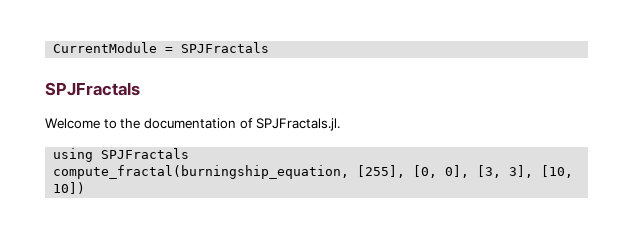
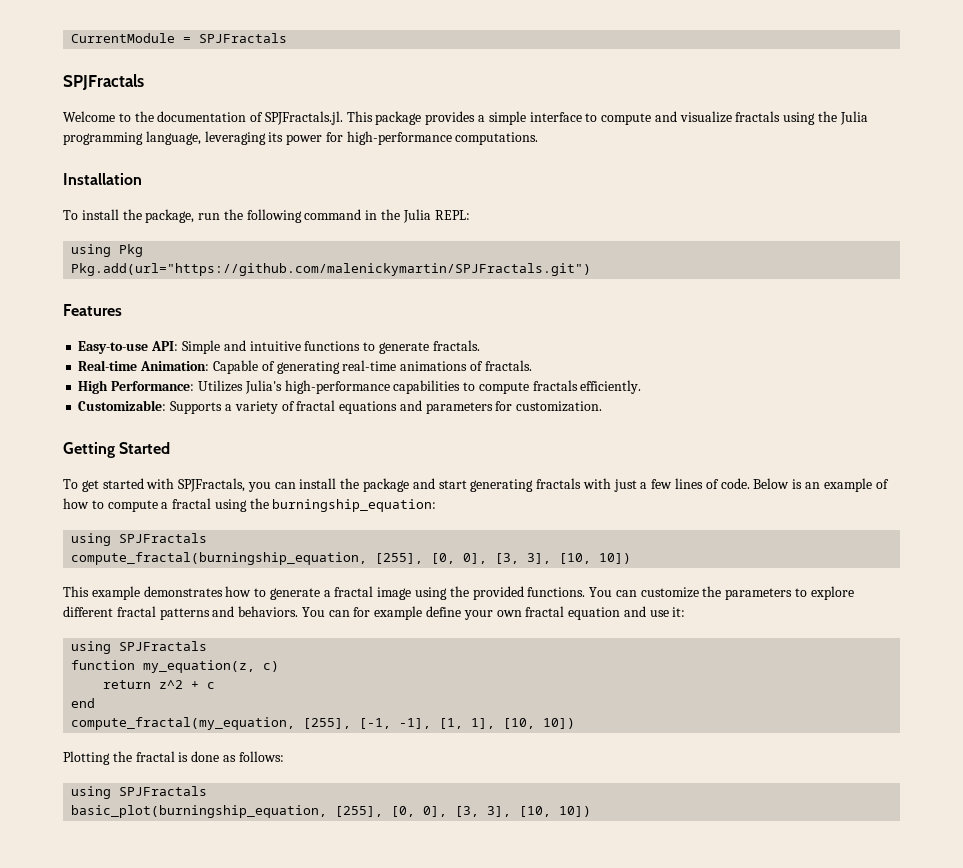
(341, 124) none -> [346,111,868,125] [63,131,539,145] [63,173,142,185] [63,209,470,223] [71,244,144,257] [71,263,592,276] [63,304,122,316] [78,340,480,354] [78,360,532,374] [78,380,642,394] [78,400,603,414] [63,442,171,458] [63,478,889,492] [63,498,437,512] This package provides a simple interface to compute and visualize fractals using the Julia programming language, leveraging its power for high-performance computations. // Installation // To install the package, run the following command in the Julia REPL: // using Pkg // Pkg.add(url="https://github.com/malenickymartin/SPJFractals.git") // Features // Easy-to-use API: Simple and intuitive functions to generate fractals. // Real-time Animation: Capable of generating real-time animations of fractals. // High Performance: Utilizes Julia's high-performance capabilities to compute fractals efficiently. // Customizable: Supports a variety of fractal equations and parameters for customization. // Getting Started // To get started with SPJFractals, you can install the package and start generating fractals with just a few lines of code. Below is an example of how to compute a fractal using the burningship_equation:
(86, 188) none -> [63,586,854,600] [63,606,686,620] [71,641,208,654] [71,660,280,673] [103,680,216,689] [71,698,96,708] [71,717,576,730] [63,751,284,765] [71,786,208,799] [71,805,592,818] // This example demonstrates how to generate a fractal image using the provided functions. You can customize the parameters to explore different fractal patterns and behaviors. You can for example define your own fractal equation and use it: // using SPJFractals // function my_equation(z, c) // return z^2 + c // end // compute_fractal(my_equation, [255], [-1, -1], [1, 1], [10, 10]) // Plotting the fractal is done as follows: // using SPJFractals // basic_plot(burningship_equation, [255], [0, 0], [3, 3], [10, 10])

